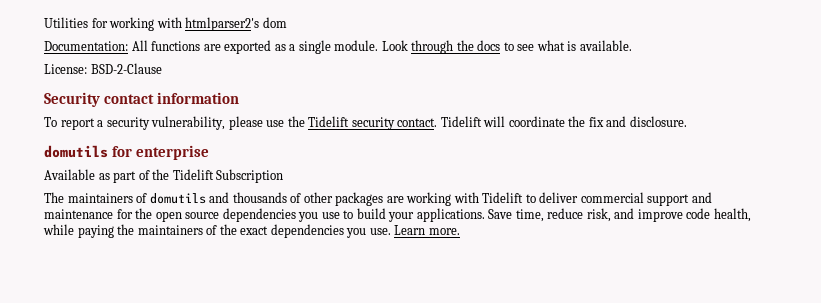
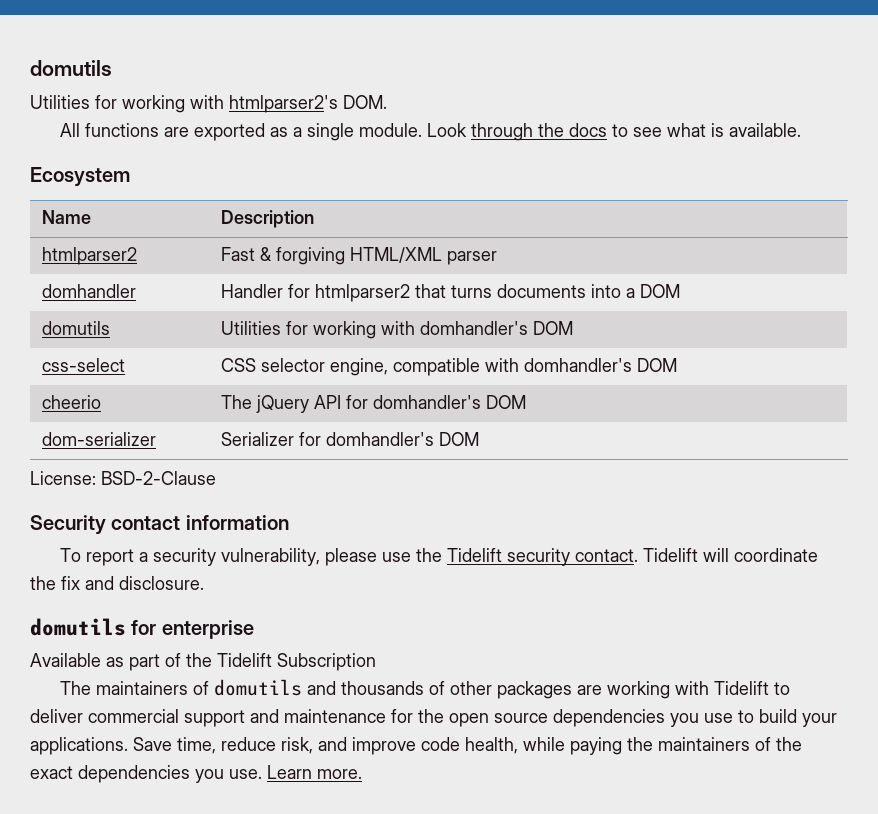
(44, 22) none -> [30,60,112,76] domutils //
[262,17,287,28] [44,41,128,51] dom // Documentation: -> [343,95,387,109] DOM. //
(632, 45) none -> [30,167,130,187] [42,210,92,224] [221,210,315,228] [42,247,138,265] [221,247,498,265] [42,284,137,298] [221,284,681,302] [42,321,111,335] [221,321,574,339] [42,358,126,372] [221,358,678,376] [42,395,102,409] [221,395,527,413] [42,432,157,446] [221,432,480,446] // Ecosystem // Name | Description // htmlparser2 | Fast & forgiving HTML/XML parser // domhandler | Handler for htmlparser2 that turns documents into a DOM // domutils | Utilities for working with domhandler's DOM // css-select | CSS selector engine, compatible with domhandler's DOM // cheerio | The jQuery API for domhandler's DOM // dom-serializer | Serializer for domhandler's DOM

